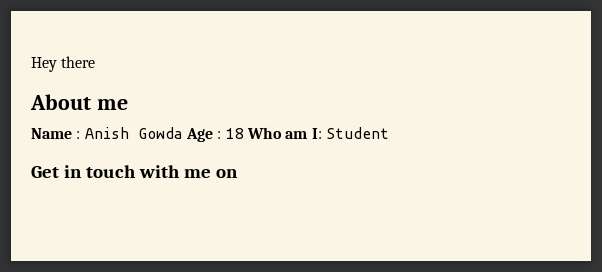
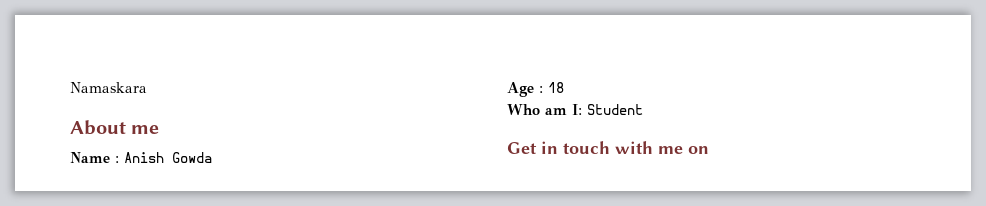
[31,56,96,72] Hey there -> [70,82,147,93] Namaskara
(183, 133) none -> (212, 157) //
(244, 133) none -> (564, 87) //

